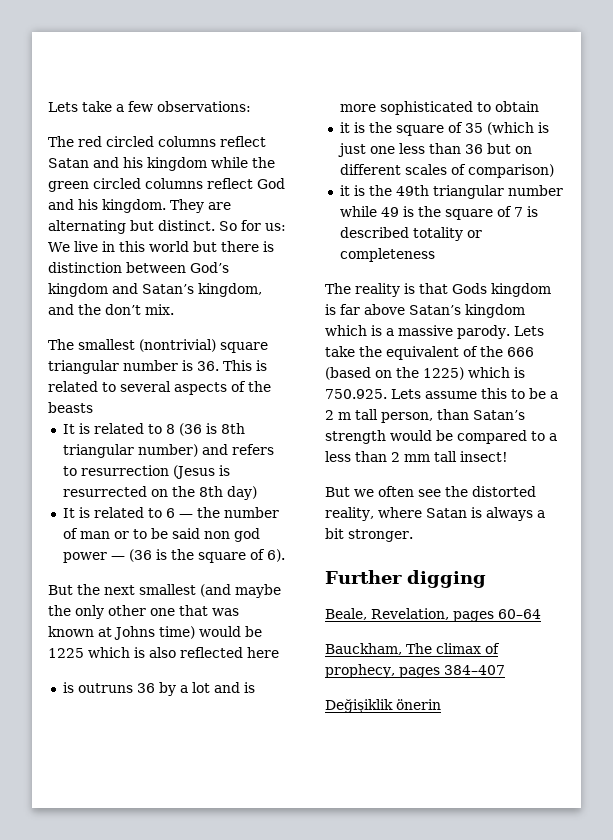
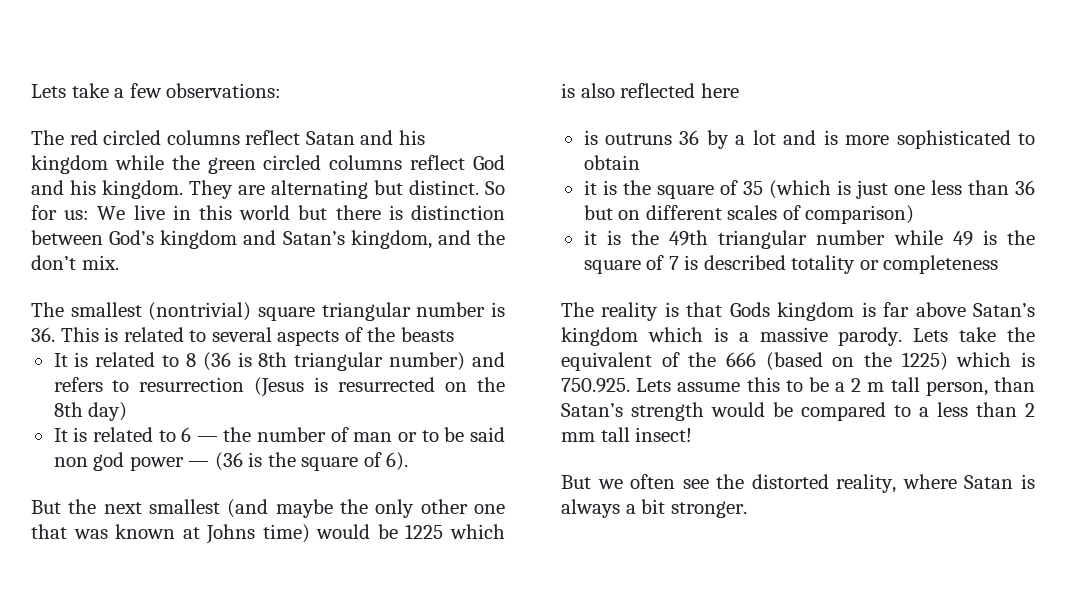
[325,570,486,588] [325,608,541,622] [325,643,500,655] [325,664,505,678] [325,699,441,713] // Further digging // Beale, Revelation, pages 60–64 // Bauckham, The climax of prophecy, pages 384–407 // Değişiklik önerin -> (747, 509) none

